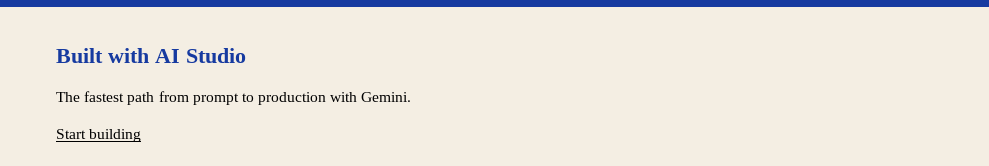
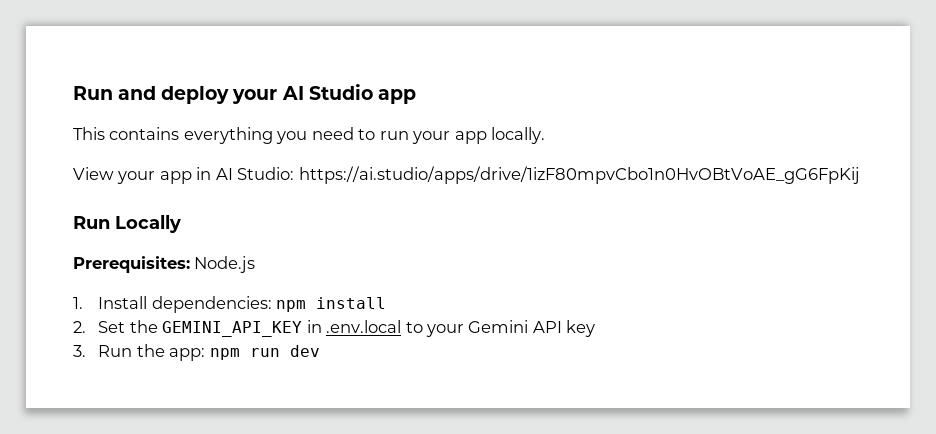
[56,48,246,63] [56,91,412,105] [56,129,142,142] Built with AI Studio // The fastest path from prompt to production with Gemini. // Start building -> [73,84,416,104] [73,127,546,144] [73,166,860,184] [73,215,181,233] [73,256,256,273] [73,296,387,313] [73,320,596,337] [73,344,320,361] Run and deploy your AI Studio app // This contains everything you need to run your app locally. // View your app in AI Studio: https://ai.studio/apps/drive/1izF80mpvCbo1n0HvOBtVoAE_gG6FpKij // Run Locally // Prerequisites: Node.js // 1. Install dependencies: npm install // 2. Set the GEMINI_API_KEY in .env.local to your Gemini API key // 3. Run the app: npm run dev

